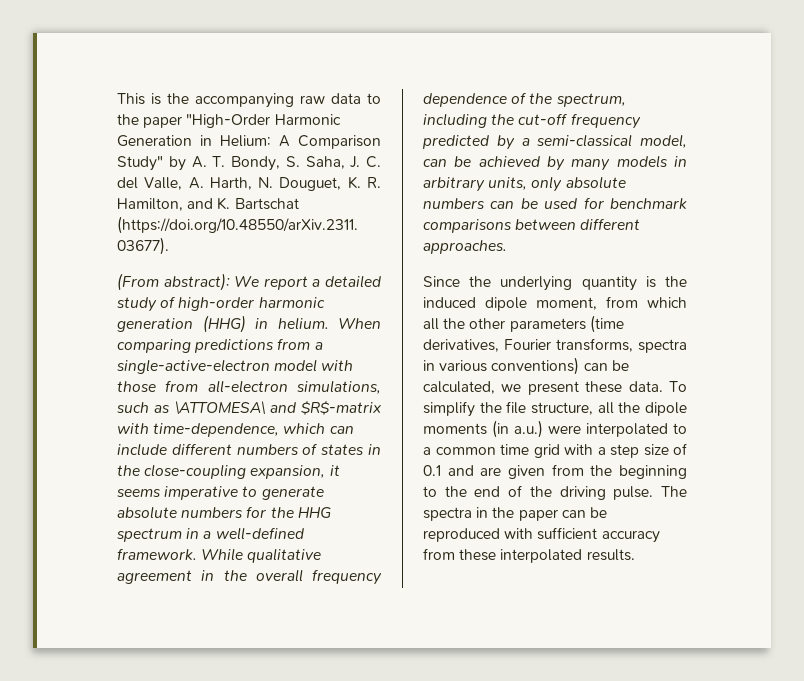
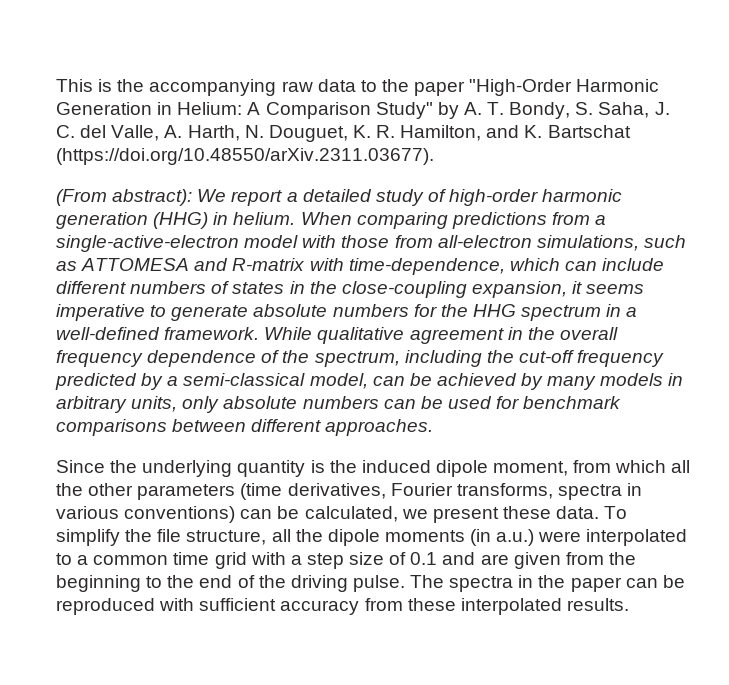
[174,401,381,415] \ATTOMESA\ and $R$-matrix -> [81,258,306,271] ATTOMESA and R-matrix

